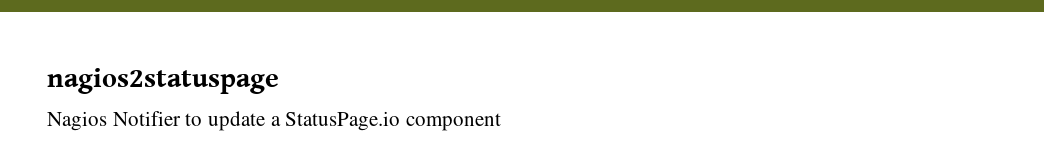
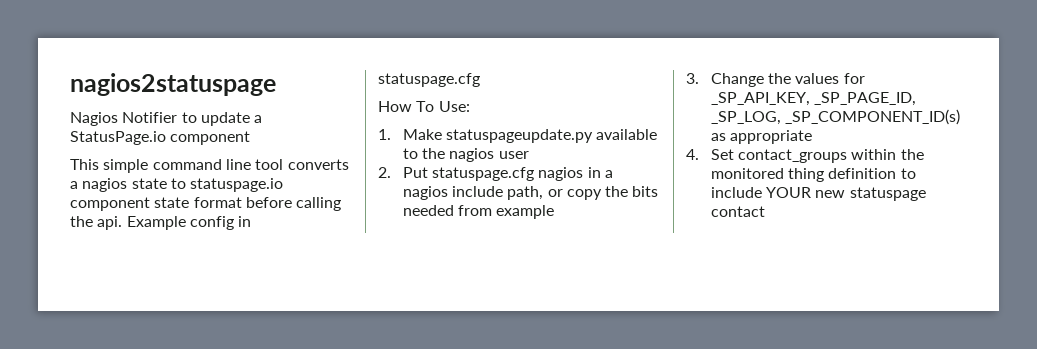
(502, 122) none -> [70,159,349,173] [70,178,284,192] [70,197,342,211] [70,216,252,230] [378,73,480,87] [378,101,470,112] [378,129,658,143] [402,148,529,162] [378,167,613,181] [402,186,659,200] [402,205,555,219] [686,73,865,87] [710,92,916,106] [710,109,960,125] [710,130,812,144] [686,149,924,163] [710,168,916,182] [710,187,926,201] [710,206,765,217] // This simple command line tool converts a nagios state to statuspage.io component state format before calling the api. Example config in statuspage.cfg // How To Use: // 1. Make statuspageupdate.py available to the nagios user // 2. Put statuspage.cfg nagios in a nagios include path, or copy the bits needed from example // 3. Change the values for _SP_API_KEY, _SP_PAGE_ID, _SP_LOG, _SP_COMPONENT_ID(s) as appropriate // 4. Set contact_groups within the monitored thing definition to include YOUR new statuspage contact

